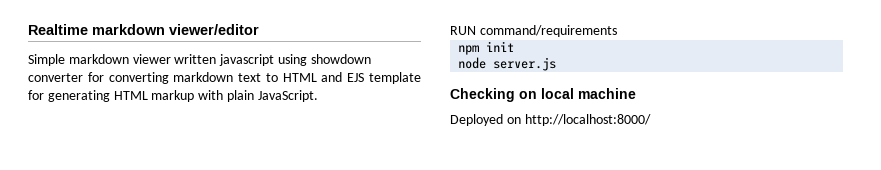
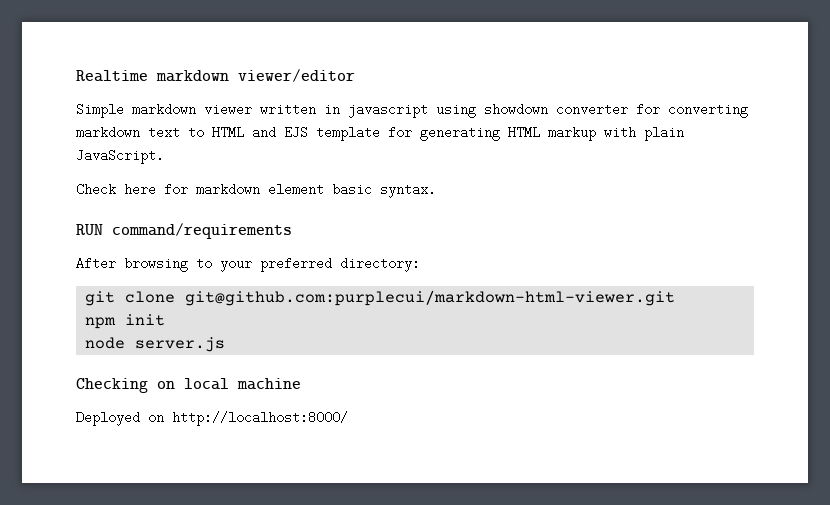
(217, 59) none -> [324,105,340,114] in
[450,25,617,37] RUN command/requirements -> [76,183,436,198] [76,223,292,239] [76,257,420,272] [85,290,676,306] Check here for markdown element basic syntax. // RUN command/requirements // After browsing to your preferred directory: // git clone git@github.com:purplecui/markdown-html-viewer.git

